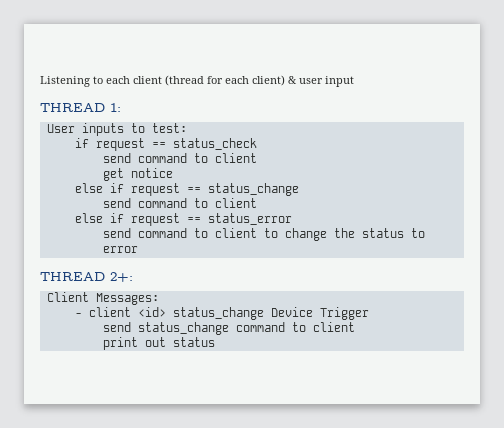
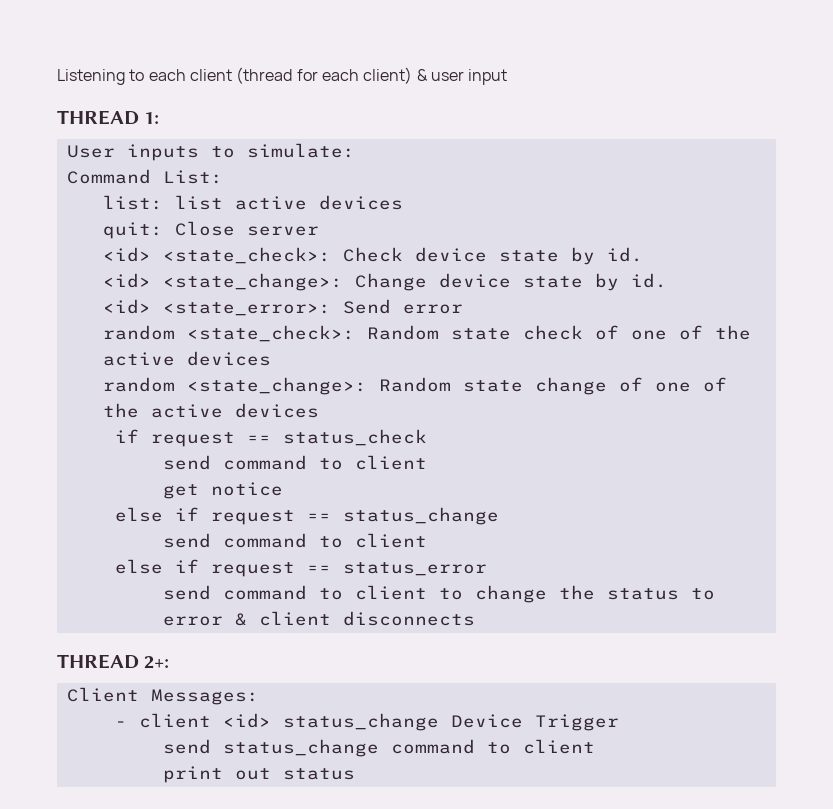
[151,123,187,133] test: -> [246,143,355,158] [66,169,223,184] [102,195,403,210] [102,221,319,239] [102,247,643,265] [102,273,667,291] [102,299,463,316] [102,325,751,342] [102,351,271,366] [102,377,727,395] [102,403,319,418] simulate: // Command List: // list: list active devices // quit: Close server // <id> <state_check>: Check device state by id. // <id> <state_change>: Change device state by id. // <id> <state_error>: Send error // random <state_check>: Random state check of one of the active devices // random <state_change>: Random state change of one of the active devices
(138, 249) none -> [234,611,475,626] & client disconnects

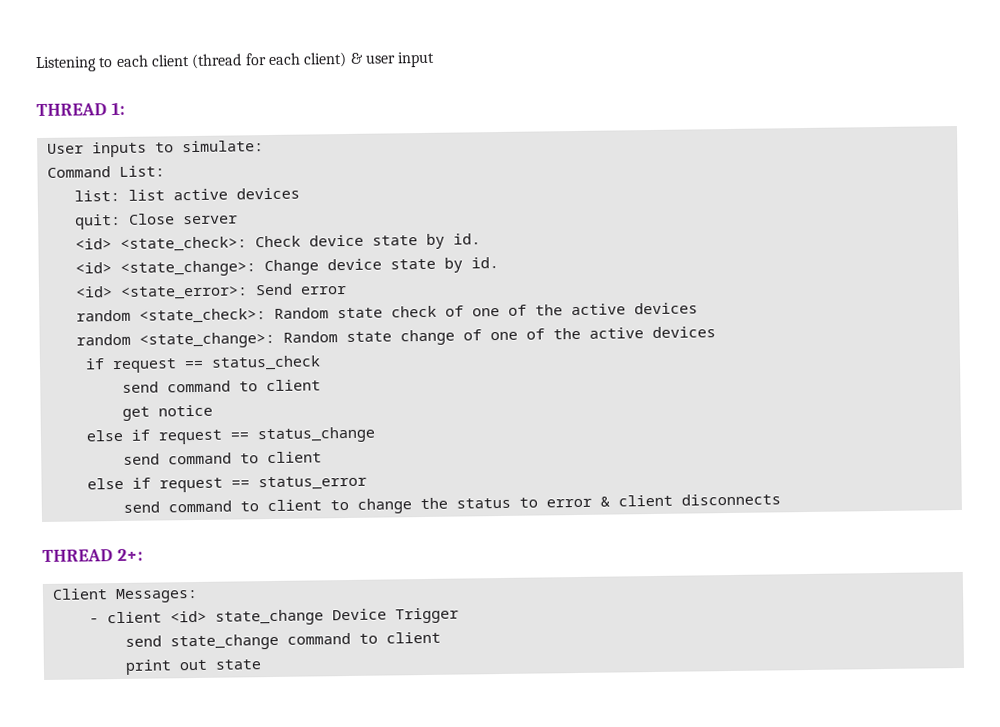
[282,713,439,731] status_change -> [214,609,324,626] state_change
[222,739,379,757] status_change -> [169,633,279,651] state_change
[282,768,355,780] status -> [214,659,261,670] state

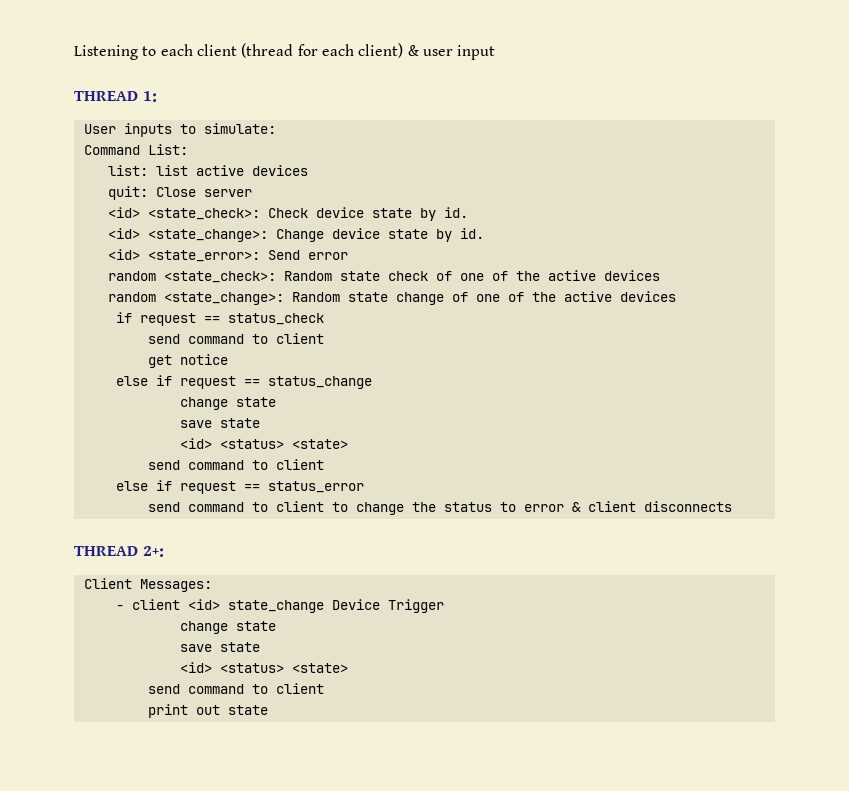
(376, 435) none -> [179,397,276,410] [179,418,260,428] [179,438,348,449] // change state // save state // <id> <status> <state>
[124,633,279,651] // send state_change -> [179,621,276,634] [179,642,260,652] [179,662,348,673] [147,684,180,694] // change state // save state // <id> <status> <state> // send

